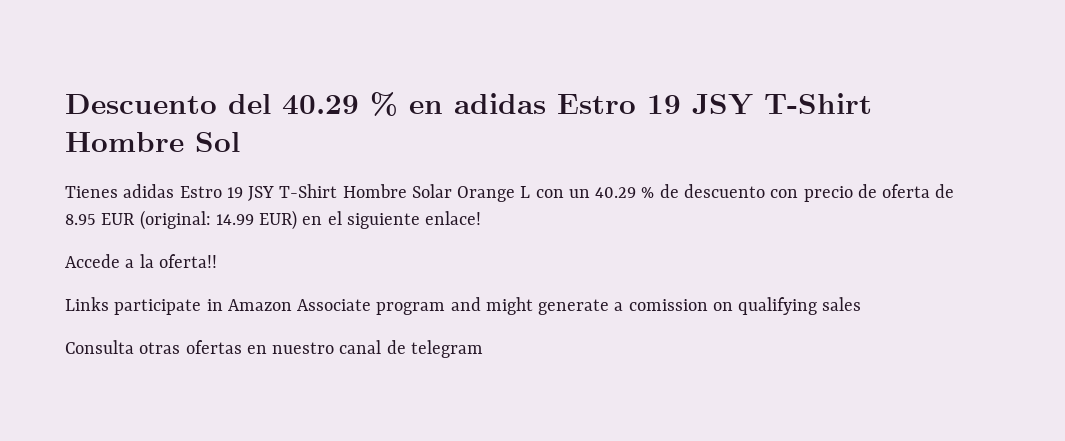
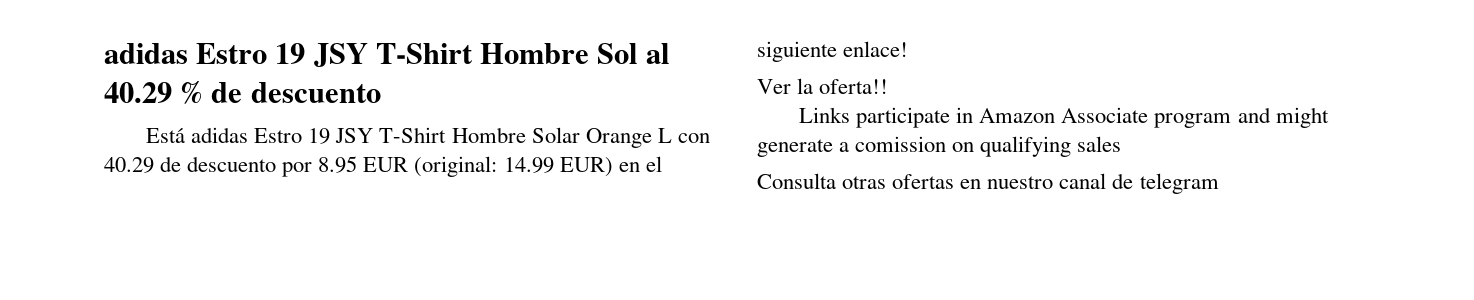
[65,92,443,116] Descuento del 40.29 % en -> (104, 53) none
[65,186,118,198] // Tienes -> [645,43,669,64] [104,81,381,104] [146,128,186,143] al 40.29 % de descuento // Está
[568,184,955,202] un 40.29 % de descuento con precio de oferta de -> [104,156,313,177] 40.29 de descuento por
[65,254,135,268] Accede a -> [757,79,791,94] Ver

